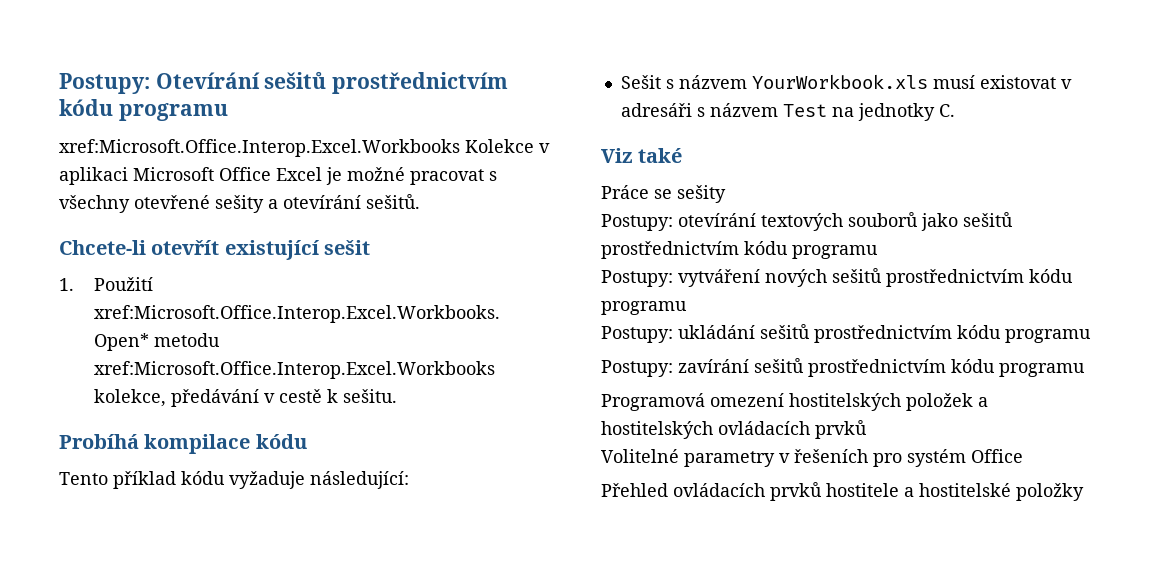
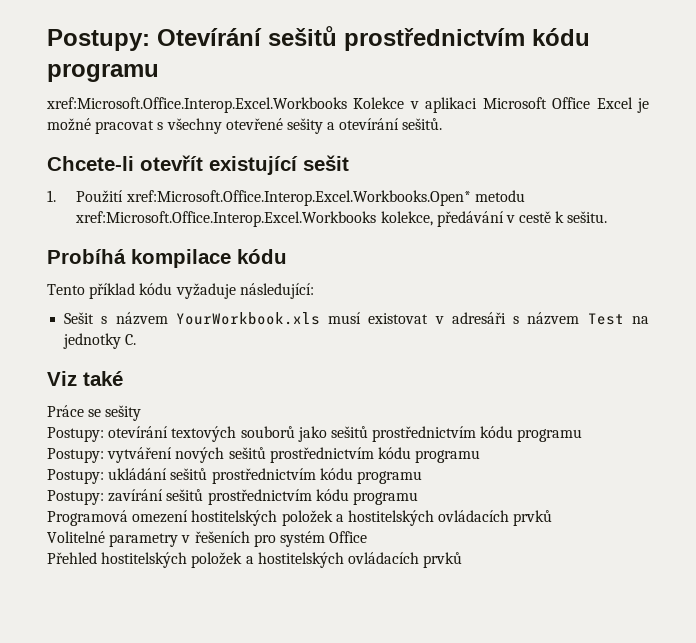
[673,482,1084,501] ovládacích prvků hostitele a hostitelské položky -> [101,552,463,568] hostitelských položek a hostitelských ovládacích prvků

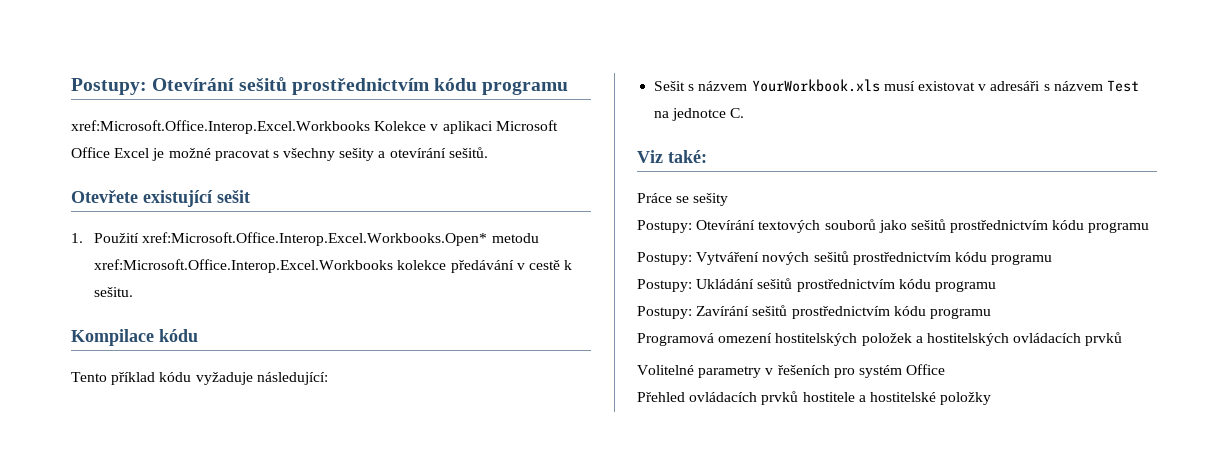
[225,118,283,130] otevřené -> (336, 154) none
[47,155,203,171] Chcete-li otevřít -> [71,190,138,203] Otevřete
[380,211,433,226] kolekce, -> [397,260,447,270] kolekce
[47,249,231,268] Probíhá kompilace -> [71,329,154,346] Kompilace
[63,333,122,349] jednotky -> [672,108,727,121] jednotce
[83,371,123,386] také -> [668,150,707,163] také:
[108,426,169,438] otevírání -> [696,220,756,230] Otevírání
[107,447,173,463] vytváření -> [696,252,760,265] Vytváření
[108,468,422,484] [47,489,164,505] ukládání sešitů prostřednictvím kódu programu // Postupy: zavírání -> [696,278,996,292] [637,306,750,319] Ukládání sešitů prostřednictvím kódu programu // Postupy: Zavírání
[101,552,463,568] hostitelských položek a hostitelských ovládacích prvků -> [689,391,992,405] ovládacích prvků hostitele a hostitelské položky

